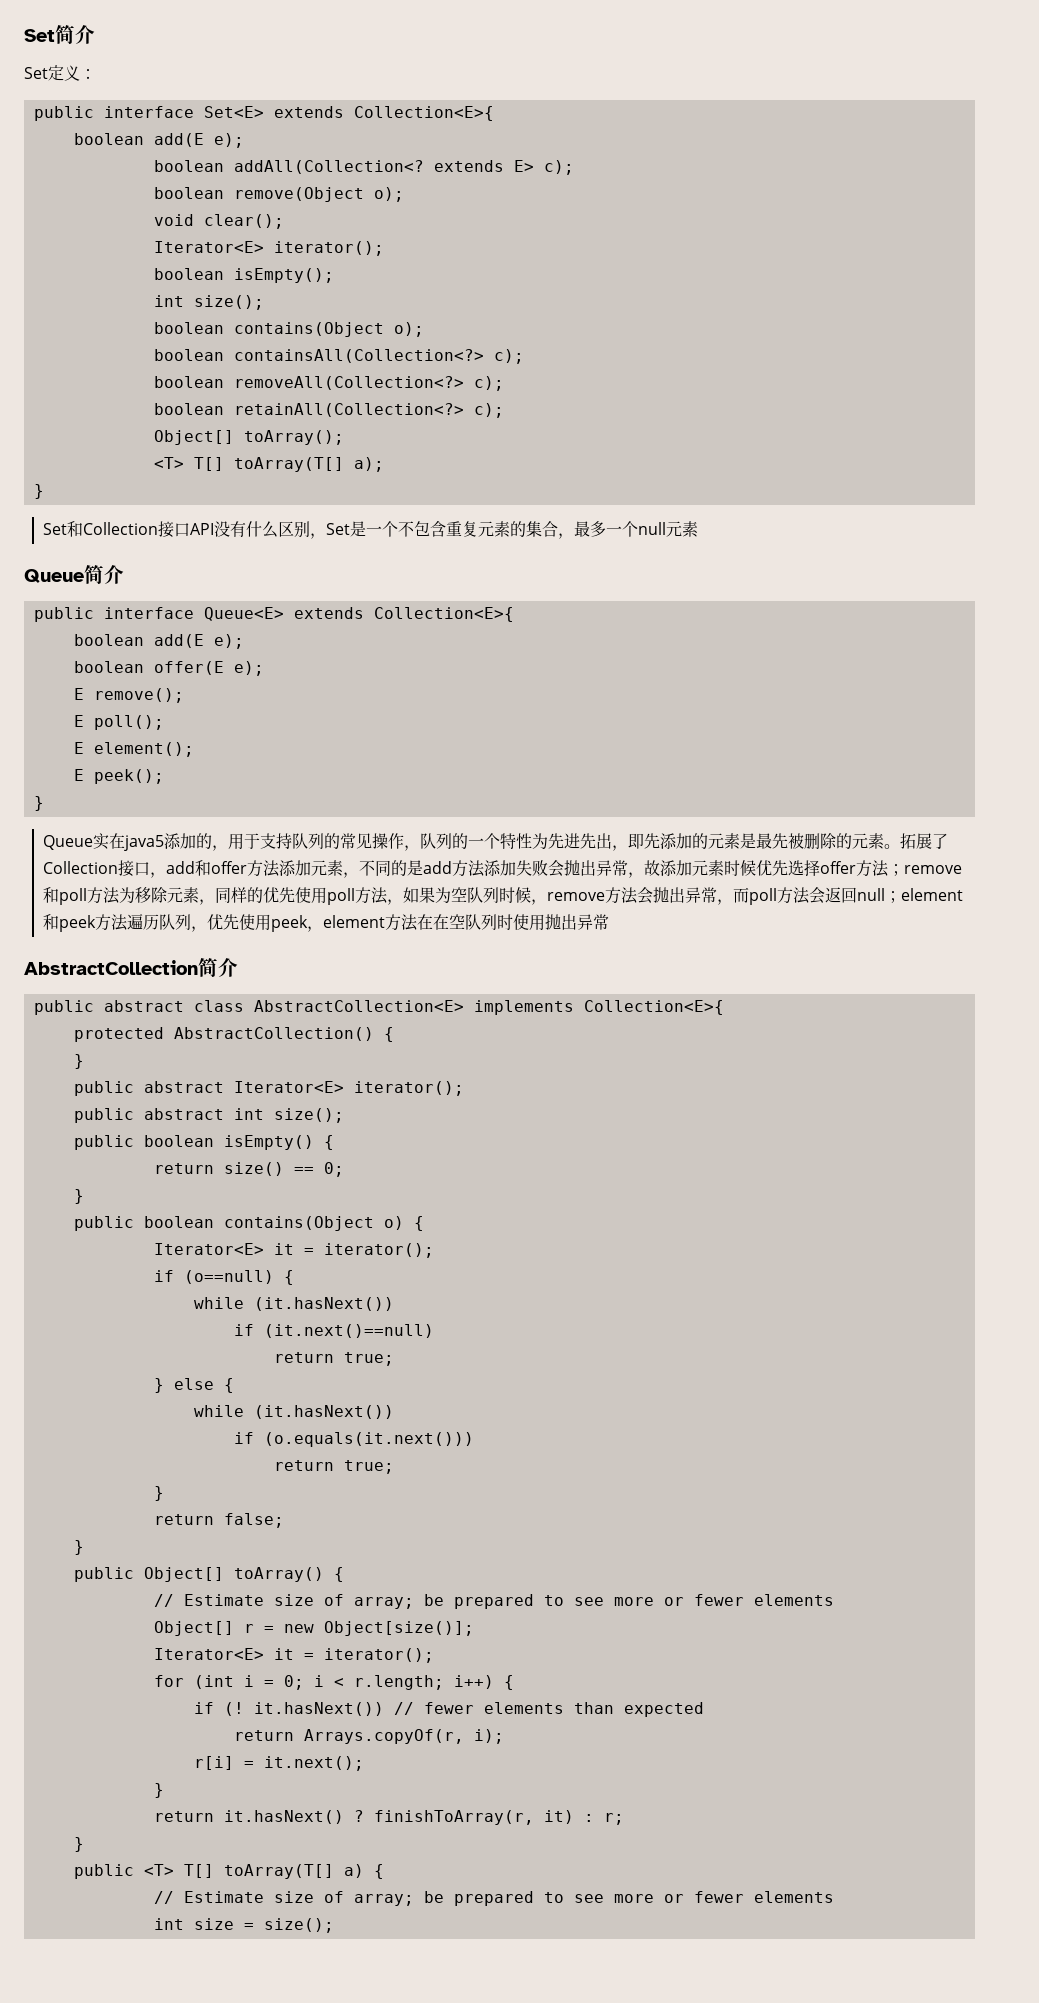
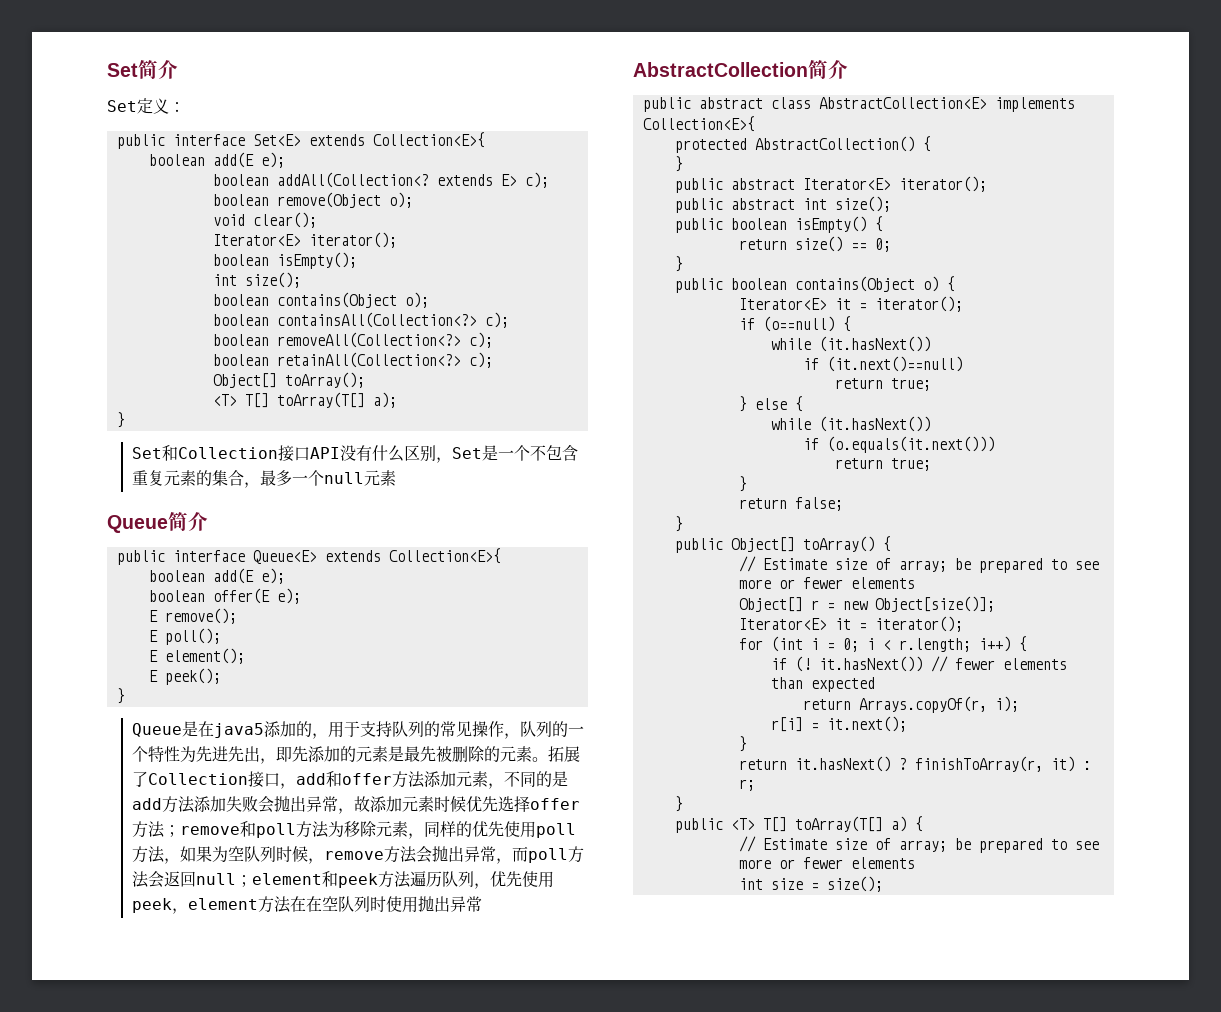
[93,833,110,850] 实 -> [181,721,198,737] 是

